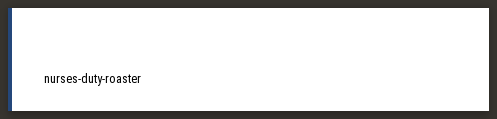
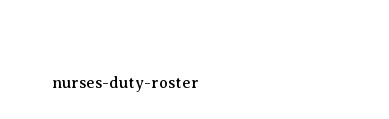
[44,73,141,86] nurses-duty-roaster -> [52,76,199,92] nurses-duty-roster

